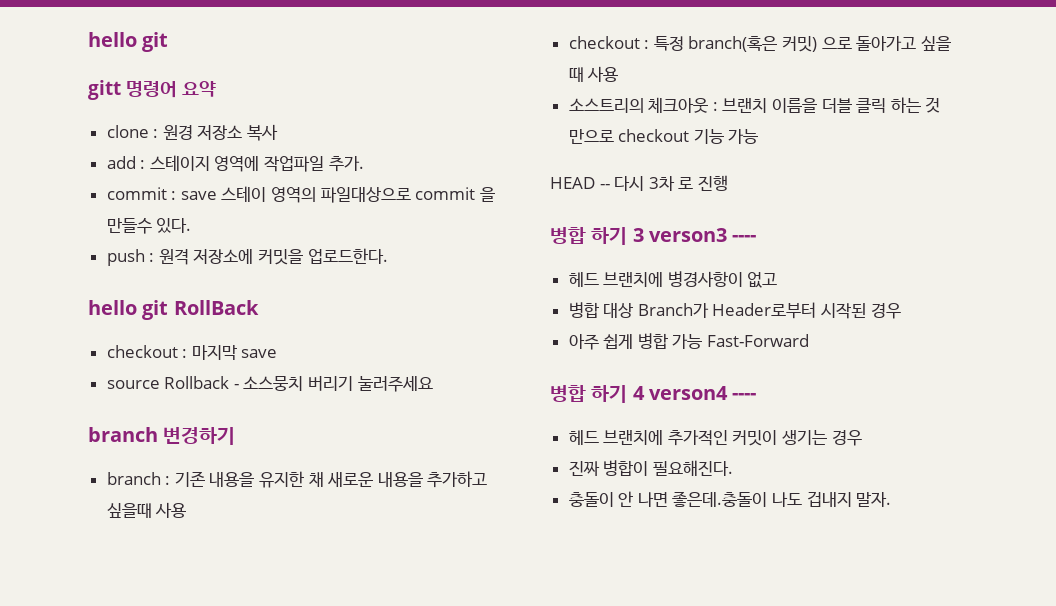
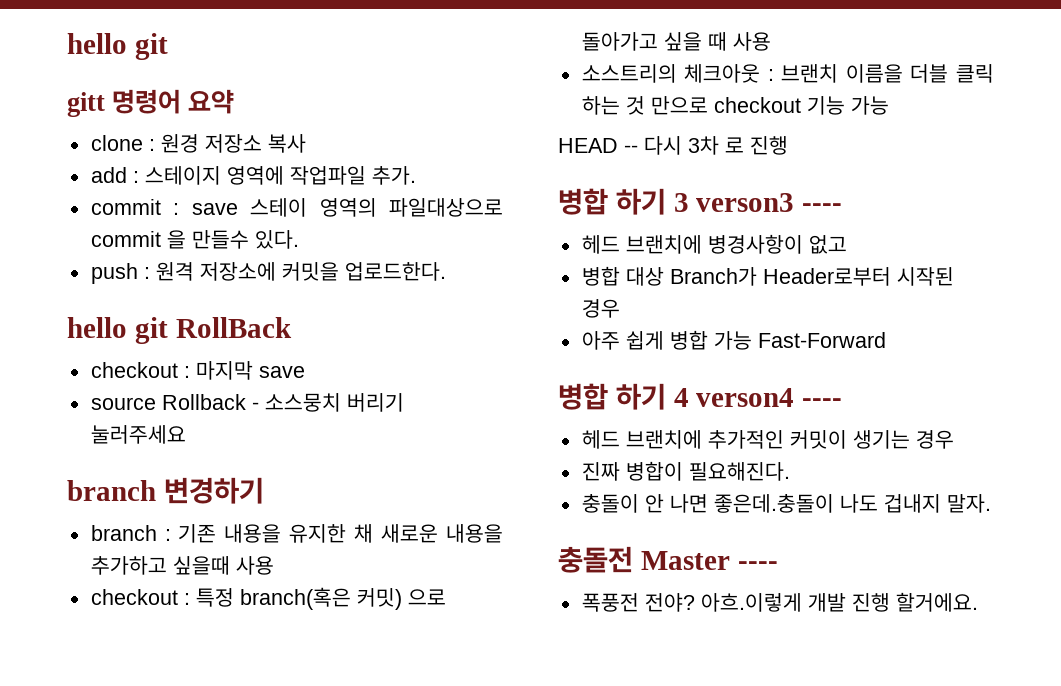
(892, 499) none -> [558,546,778,573] [581,592,978,612] // 충돌전 Master ---- // 폭풍전 전야? 아흐.이렇게 개발 진행 할거에요.

